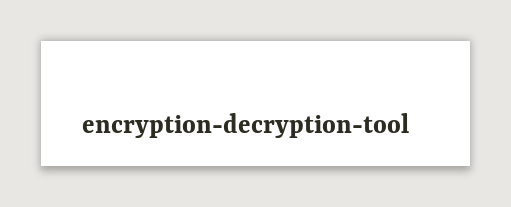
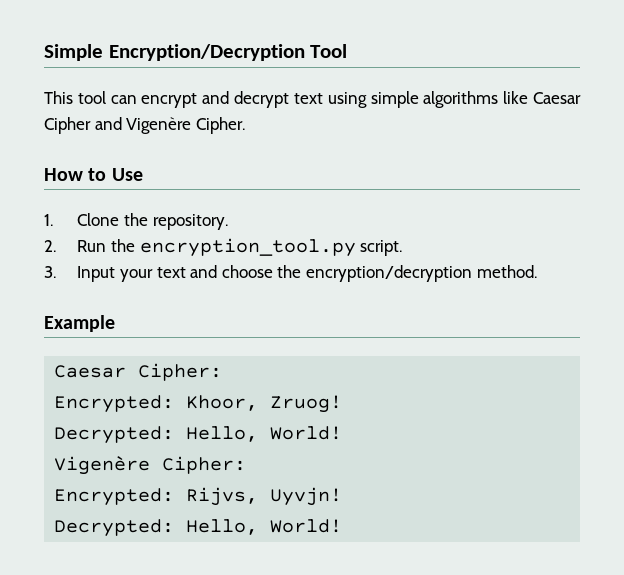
[82,113,409,138] encryption-decryption-tool -> [44,44,348,61] [44,91,581,108] [44,117,245,134] [44,168,143,181] [44,213,228,230] [44,238,403,257] [44,265,537,282] [44,315,115,332] [54,363,223,381] [54,395,343,413] [54,426,343,444] [54,456,247,475] [54,487,343,506] [54,519,343,537] Simple Encryption/Decryption Tool // This tool can encrypt and decrypt text using simple algorithms like Caesar Cipher and Vigenère Cipher. // How to Use // 1. Clone the repository. // 2. Run the encryption_tool.py script. // 3. Input your text and choose the encryption/decryption method. // Example // Caesar Cipher: // Encrypted: Khoor, Zruog! // Decrypted: Hello, World! // Vigenère Cipher: // Encrypted: Rijvs, Uyvjn! // Decrypted: Hello, World!

